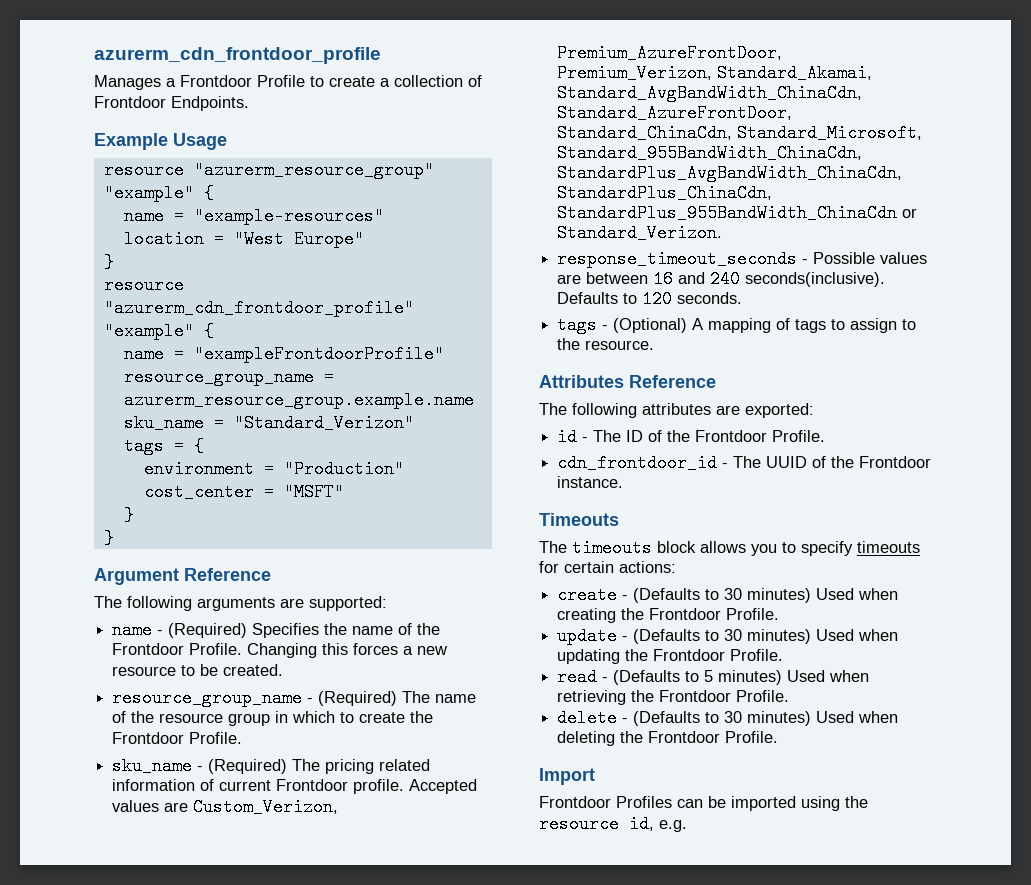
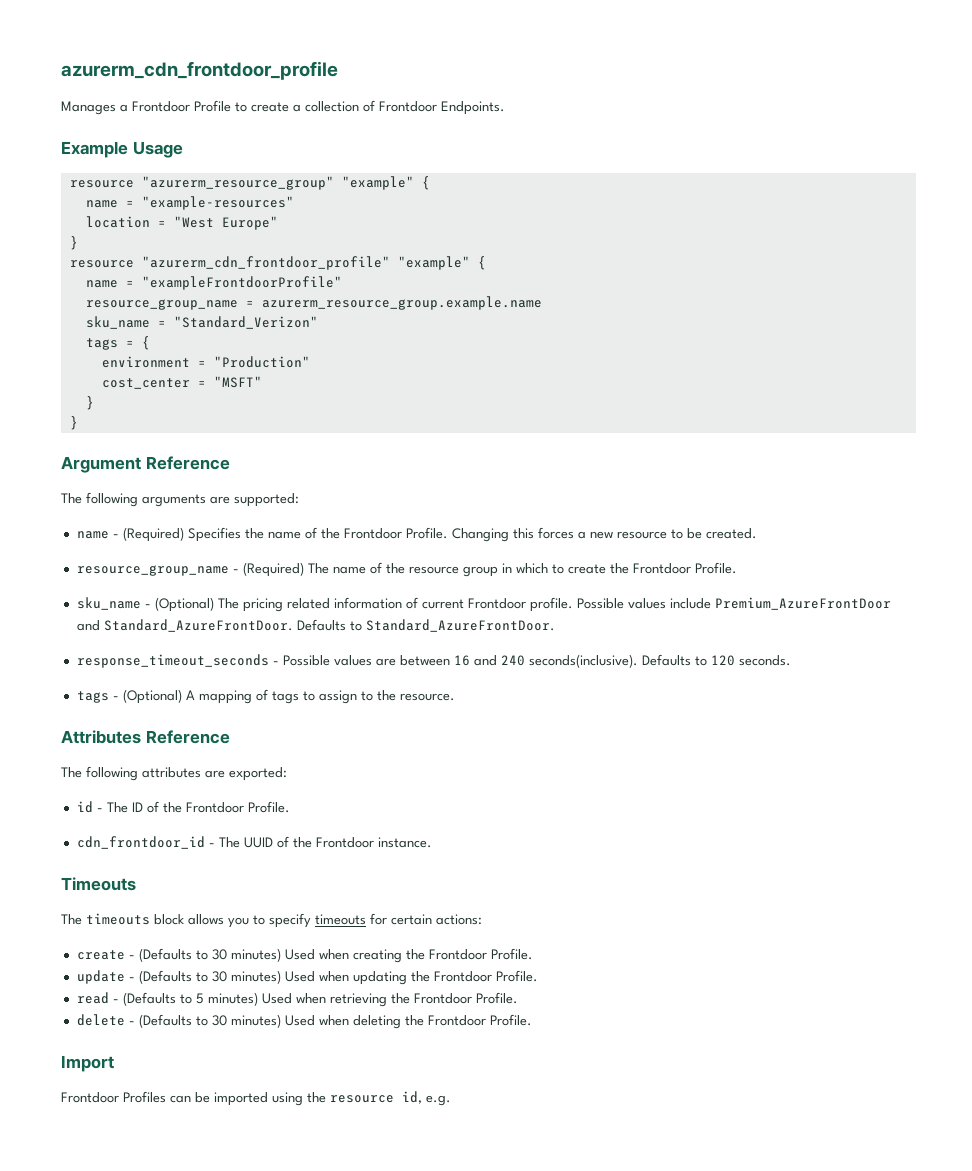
[208,759,288,774] (Required) -> [154,597,214,612] (Optional)
[409,779,478,794] [112,798,339,816] [557,44,783,62] [557,64,873,82] [557,84,863,102] [557,104,793,122] [557,124,923,142] [557,144,863,162] [557,164,903,182] [557,184,773,202] [557,204,918,222] [557,224,723,242] Accepted values are Custom_Verizon, Premium_AzureFrontDoor, Premium_Verizon, Standard_Akamai, Standard_AvgBandWidth_ChinaCdn, Standard_AzureFrontDoor, Standard_ChinaCdn, Standard_Microsoft, Standard_955BandWidth_ChinaCdn, StandardPlus_AvgBandWidth_ChinaCdn, StandardPlus_ChinaCdn, StandardPlus_955BandWidth_ChinaCdn or Standard_Verizon. -> [576,597,891,610] [76,619,555,632] Possible values include Premium_AzureFrontDoor and Standard_AzureFrontDoor. Defaults to Standard_AzureFrontDoor.

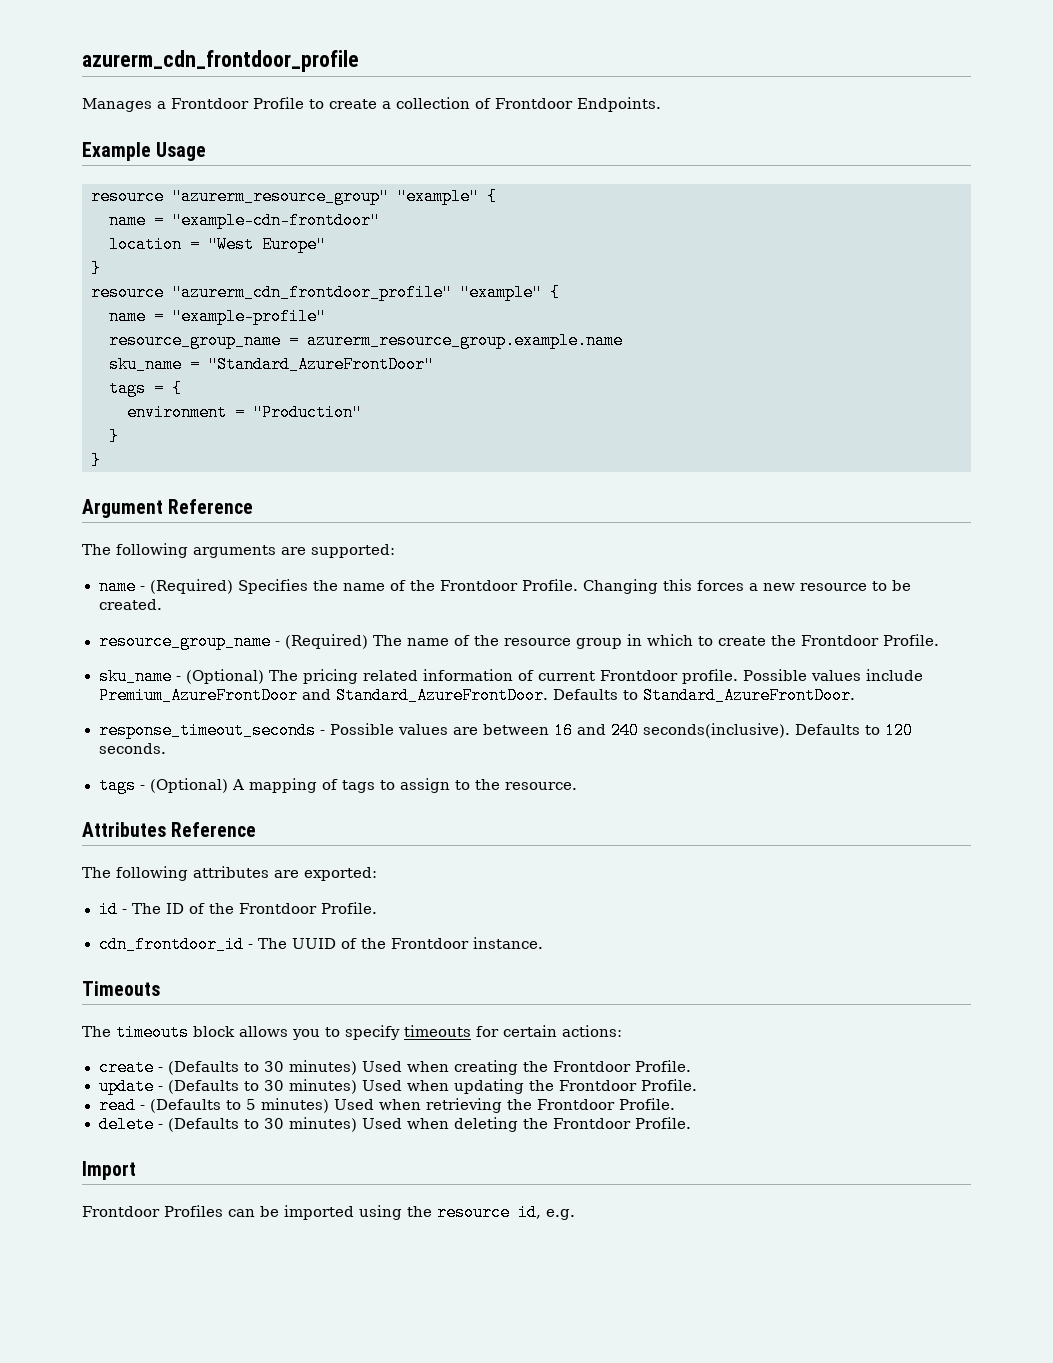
[141,196,294,210] "example-resources" -> [172,212,380,229] "example-cdn-frontdoor"
[141,276,342,290] "exampleFrontdoorProfile" -> [172,308,326,325] "example-profile"
[173,316,318,329] "Standard_Verizon" -> [208,356,434,373] "Standard_AzureFrontDoor"
[101,376,262,389] // cost_center = "MSFT" -> (362, 412) none

